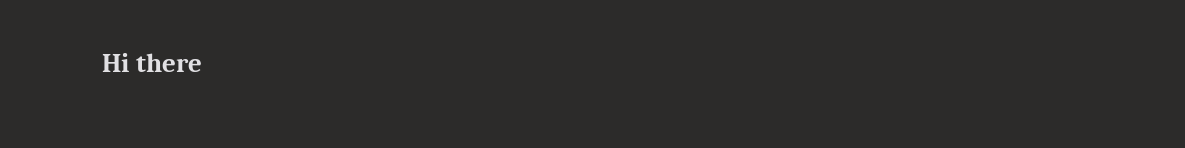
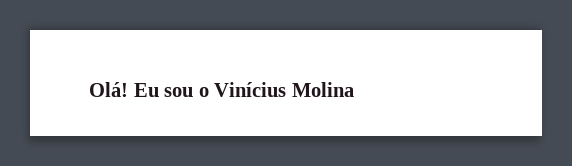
[102,53,203,72] Hi there -> [89,82,354,97] Olá! Eu sou o Vinícius Molina

